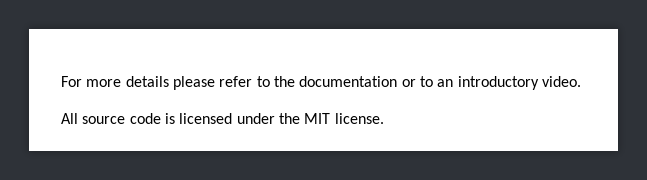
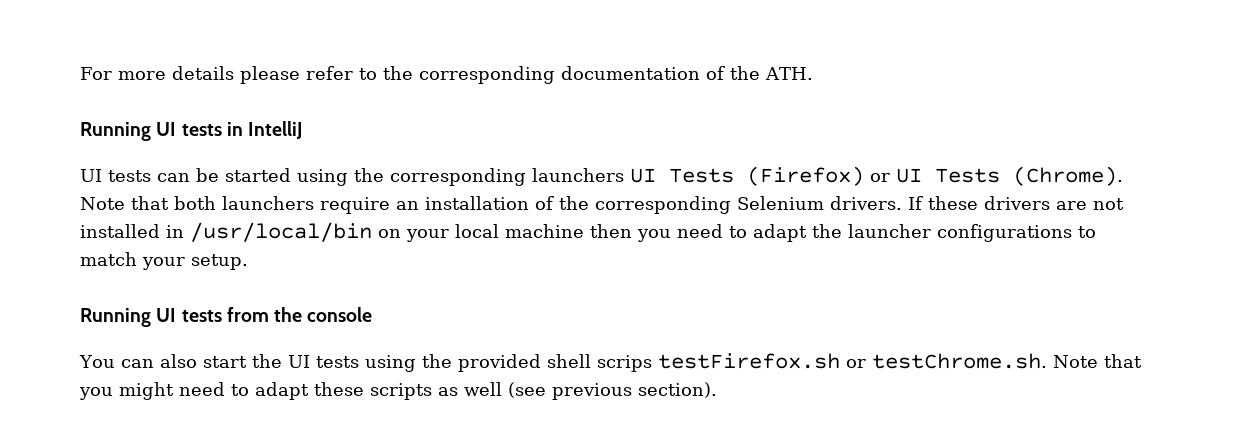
[299,76,581,90] [61,113,384,124] documentation or to an introductory video. // All source code is licensed under the MIT license. -> [418,66,813,84] [80,121,304,141] [80,166,1123,186] [80,196,1124,214] [80,222,1096,242] [80,252,248,270] [80,307,373,327] [79,353,1142,372] [79,382,717,400] corresponding documentation of the ATH. // Running UI tests in IntelliJ // UI tests can be started using the corresponding launchers UI Tests (Firefox) or UI Tests (Chrome). Note that both launchers require an installation of the corresponding Selenium drivers. If these drivers are not installed in /usr/local/bin on your local machine then you need to adapt the launcher configurations to match your setup. // Running UI tests from the console // You can also start the UI tests using the provided shell scrips testFirefox.sh or testChrome.sh. Note that you might need to adapt these scripts as well (see previous section).

